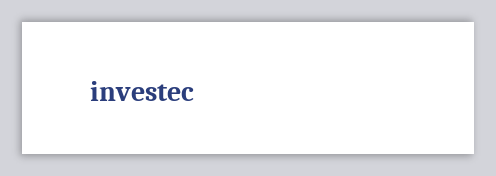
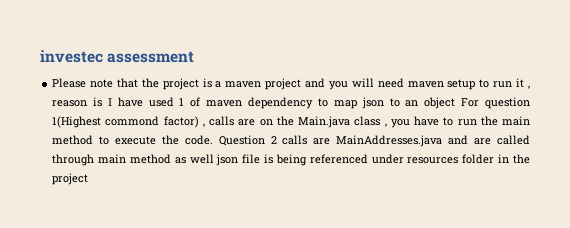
(194, 91) none -> [107,51,195,63] [52,78,530,90] [52,97,530,109] [52,116,530,128] [52,135,530,147] [52,154,531,166] [52,173,89,185] assessment // Please note that the project is a maven project and you will need maven setup to run it , reason is I have used 1 of maven dependency to map json to an object For question 1(Highest commond factor) , calls are on the Main.java class , you have to run the main method to execute the code. Question 2 calls are MainAddresses.java and are called through main method as well json file is being referenced under resources folder in the project

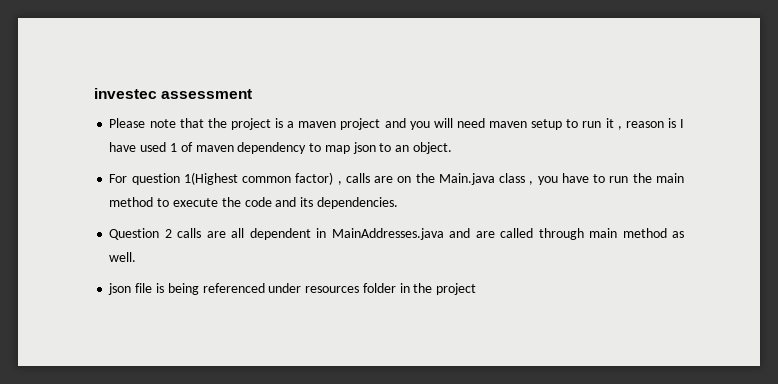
[424,97,456,109] object -> [412,142,452,154] object. //
[105,116,160,126] commond -> [242,176,292,183] common
[184,135,213,145] code. -> [244,197,398,209] code and its dependencies. //
(331, 141) none -> [231,228,327,240] all dependent in
[189,154,214,164] well -> [109,252,137,262] well. //

